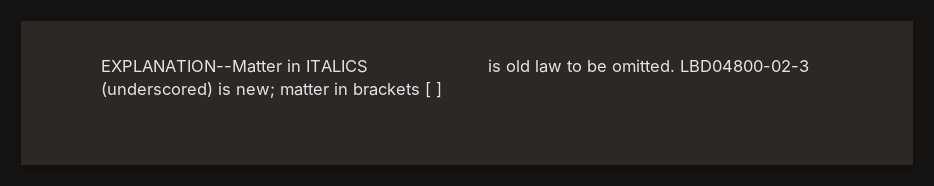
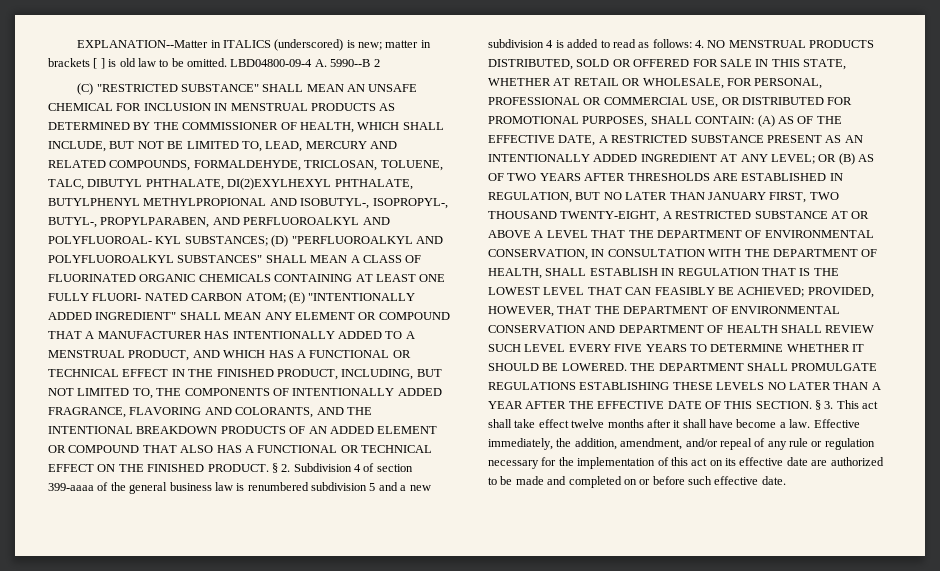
[680,60,809,72] LBD04800-02-3 -> [230,59,380,67] [77,83,418,95] [48,103,396,111] [48,122,444,133] [48,141,397,152] [48,160,443,171] [48,178,413,190] [48,198,448,209] [48,217,390,228] [48,235,443,247] [48,255,422,263] [48,274,446,282] [48,292,416,304] [48,312,450,320] [48,331,415,339] [48,350,411,361] [48,369,442,380] [48,388,442,399] [48,407,372,418] [48,426,438,434] [48,445,432,453] [48,463,413,473] [48,482,431,494] [488,39,875,48] [488,59,846,70] [488,78,823,89] [488,97,853,108] [488,115,842,127] [488,135,863,146] [488,153,874,165] [488,173,843,181] [488,192,839,203] [488,211,870,222] [488,230,874,238] [488,249,878,260] [488,268,839,279] [488,287,874,298] [488,306,840,317] [488,325,875,333] [488,344,864,352] [488,363,878,371] [488,382,881,390] [488,400,879,410] [488,419,860,428] [488,438,875,450] [488,457,884,469] [488,476,786,488] LBD04800-09-4 A. 5990--B 2 // (C) "RESTRICTED SUBSTANCE" SHALL MEAN AN UNSAFE CHEMICAL FOR INCLUSION IN MENSTRUAL PRODUCTS AS DETERMINED BY THE COMMISSIONER OF HEALTH, WHICH SHALL INCLUDE, BUT NOT BE LIMITED TO, LEAD, MERCURY AND RELATED COMPOUNDS, FORMALDEHYDE, TRICLOSAN, TOLUENE, TALC, DIBUTYL PHTHALATE, DI(2)EXYLHEXYL PHTHALATE, BUTYLPHENYL METHYLPROPIONAL AND ISOBUTYL-, ISOPROPYL-, BUTYL-, PROPYLPARABEN, AND PERFLUOROALKYL AND POLYFLUOROAL- KYL SUBSTANCES; (D) "PERFLUOROALKYL AND POLYFLUOROALKYL SUBSTANCES" SHALL MEAN A CLASS OF FLUORINATED ORGANIC CHEMICALS CONTAINING AT LEAST ONE FULLY FLUORI- NATED CARBON ATOM; (E) "INTENTIONALLY ADDED INGREDIENT" SHALL MEAN ANY ELEMENT OR COMPOUND THAT A MANUFACTURER HAS INTENTIONALLY ADDED TO A MENSTRUAL PRODUCT, AND WHICH HAS A FUNCTIONAL OR TECHNICAL EFFECT IN THE FINISHED PRODUCT, INCLUDING, BUT NOT LIMITED TO, THE COMPONENTS OF INTENTIONALLY ADDED FRAGRANCE, FLAVORING AND COLORANTS, AND THE INTENTIONAL BREAKDOWN PRODUCTS OF AN ADDED ELEMENT OR COMPOUND THAT ALSO HAS A FUNCTIONAL OR TECHNICAL EFFECT ON THE FINISHED PRODUCT. § 2. Subdivision 4 of section 399-aaaa of the general business law is renumbered subdivision 5 and a new subdivision 4 is added to read as follows: 4. NO MENSTRUAL PRODUCTS DISTRIBUTED, SOLD OR OFFERED FOR SALE IN THIS STATE, WHETHER AT RETAIL OR WHOLESALE, FOR PERSONAL, PROFESSIONAL OR COMMERCIAL USE, OR DISTRIBUTED FOR PROMOTIONAL PURPOSES, SHALL CONTAIN: (A) AS OF THE EFFECTIVE DATE, A RESTRICTED SUBSTANCE PRESENT AS AN INTENTIONALLY ADDED INGREDIENT AT ANY LEVEL; OR (B) AS OF TWO YEARS AFTER THRESHOLDS ARE ESTABLISHED IN REGULATION, BUT NO LATER THAN JANUARY FIRST, TWO THOUSAND TWENTY-EIGHT, A RESTRICTED SUBSTANCE AT OR ABOVE A LEVEL THAT THE DEPARTMENT OF ENVIRONMENTAL CONSERVATION, IN CONSULTATION WITH THE DEPARTMENT OF HEALTH, SHALL ESTABLISH IN REGULATION THAT IS THE LOWEST LEVEL THAT CAN FEASIBLY BE ACHIEVED; PROVIDED, HOWEVER, THAT THE DEPARTMENT OF ENVIRONMENTAL CONSERVATION AND DEPARTMENT OF HEALTH SHALL REVIEW SUCH LEVEL EVERY FIVE YEARS TO DETERMINE WHETHER IT SHOULD BE LOWERED. THE DEPARTMENT SHALL PROMULGATE REGULATIONS ESTABLISHING THESE LEVELS NO LATER THAN A YEAR AFTER THE EFFECTIVE DATE OF THIS SECTION. § 3. This act shall take effect twelve months after it shall have become a law. Effective immediately, the addition, amendment, and/or repeal of any rule or regulation necessary for the implementation of this act on its effective date are authorized to be made and completed on or before such effective date.

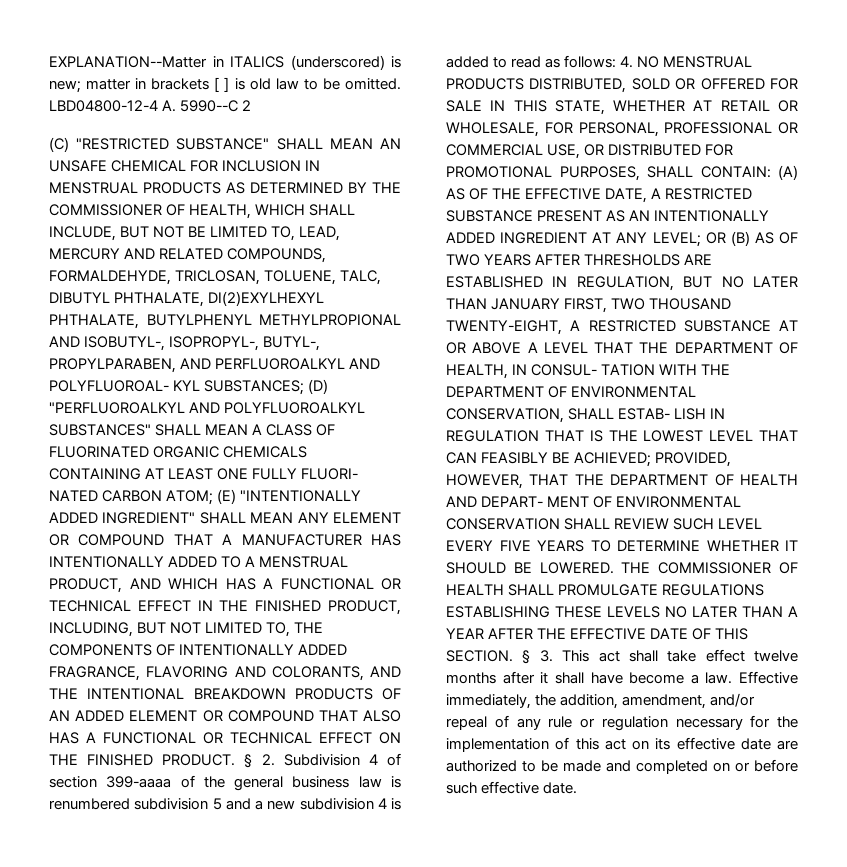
[230,59,371,67] LBD04800-09-4 A. 5990--B -> [49,100,239,112] LBD04800-12-4 A. 5990--C
[764,230,874,238] [488,249,878,260] [488,268,658,279] ENVIRONMENTAL CONSERVATION, IN CONSULTATION WITH THE DEPARTMENT OF HEALTH, SHALL ESTABLISH -> [446,364,731,379] [446,386,697,398] [446,408,707,423] HEALTH, IN CONSUL- TATION WITH THE DEPARTMENT OF ENVIRONMENTAL CONSERVATION, SHALL ESTAB- LISH
[730,306,840,314] [488,325,778,333] ENVIRONMENTAL CONSERVATION AND DEPARTMENT OF HEALTH -> [740,474,798,485] [446,496,742,508] [446,518,560,530] HEALTH AND DEPART- MENT OF ENVIRONMENTAL CONSERVATION
[658,363,744,371] DEPARTMENT -> [658,562,798,574] [446,584,504,595] COMMISSIONER OF HEALTH

